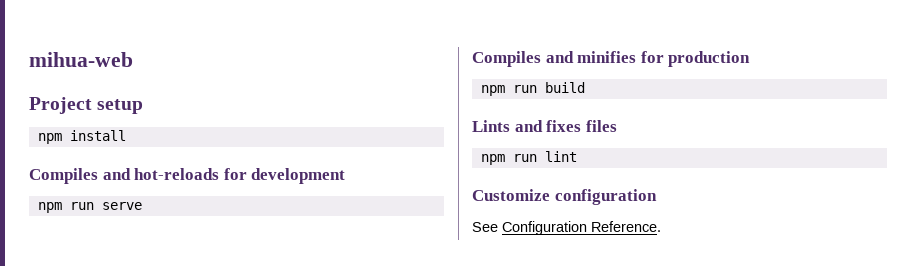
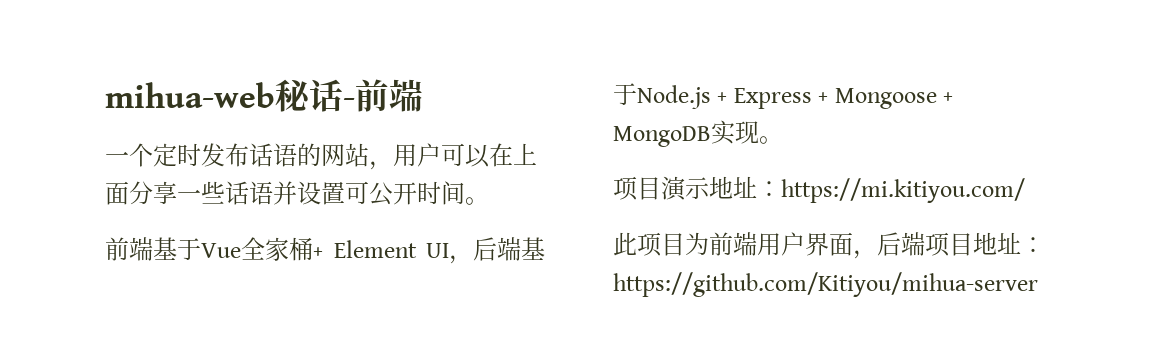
[29,97,144,114] [37,130,126,144] [29,168,346,184] [37,202,142,213] [472,51,751,67] [480,82,585,96] [472,120,617,132] [480,151,577,165] [472,189,657,205] [472,221,661,235] // Project setup // npm install // Compiles and hot-reloads for development // npm run serve // Compiles and minifies for production // npm run build // Lints and fixes files // npm run lint // Customize configuration // See Configuration Reference. -> [275,79,423,112] [105,143,537,170] [105,181,489,206] [105,237,545,264] [613,83,954,109] [613,120,783,147] [613,176,1025,203] [613,232,1045,259] [613,272,1038,297] 秘话-前端 // 一个定时发布话语的网站，用户可以在上面分享一些话语并设置可公开时间。 // 前端基于Vue全家桶+ Element UI，后端基于Node.js + Express + Mongoose + MongoDB实现。 // 项目演示地址：https://mi.kitiyou.com/ // 此项目为前端用户界面，后端项目地址：https://github.com/Kitiyou/mihua-server

